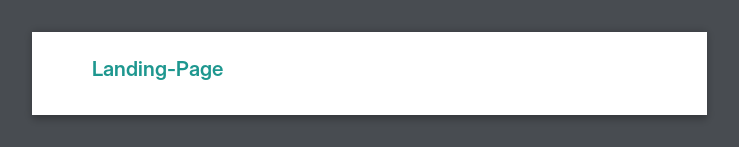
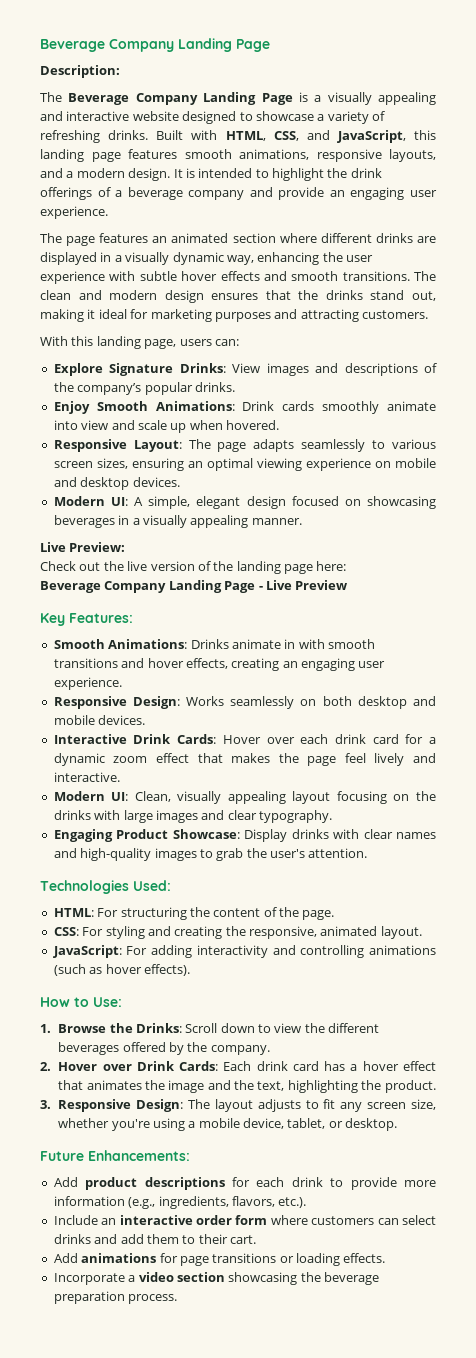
[92,61,223,80] Landing-Page -> [40,38,270,52] [40,65,120,78] [40,92,436,105] [40,111,385,124] [40,130,436,143] [40,149,436,162] [40,168,382,181] [40,187,437,200] [40,206,108,219] [40,233,436,246] [40,252,373,265] [40,271,436,284] [40,290,436,303] [40,309,428,322] [40,336,239,349] [53,363,438,376] [53,382,235,395] [53,401,436,414] [53,420,279,433] [53,439,437,452] [53,458,436,471] [53,477,180,490] [53,496,436,509] [53,515,302,528] [40,542,126,552] [40,561,347,574] [40,580,348,593] [40,613,133,626] [53,639,375,649] [53,658,386,671] [53,677,122,690] [53,696,437,709] [53,715,146,725] [53,734,437,744] [53,753,436,766] [53,772,120,782] [53,791,436,804] [53,810,332,823] [53,829,437,842] [53,848,368,861] [40,880,171,894] [53,907,335,920] [53,926,422,939] [52,945,436,958] [53,964,190,976] [40,997,122,1007] [40,1023,380,1033] [58,1042,270,1055] [40,1061,436,1071] [58,1080,436,1093] [40,1099,436,1112] [58,1118,398,1131] [40,1150,190,1161] [53,1177,436,1190] [53,1196,307,1209] [53,1215,436,1225] [53,1234,256,1244] [53,1253,386,1266] [53,1272,379,1285] [53,1291,178,1304] Beverage Company Landing Page // Description: // The Beverage Company Landing Page is a visually appealing and interactive website designed to showcase a variety of refreshing drinks. Built with HTML, CSS, and JavaScript, this landing page features smooth animations, responsive layouts, and a modern design. It is intended to highlight the drink offerings of a beverage company and provide an engaging user experience. // The page features an animated section where different drinks are displayed in a visually dynamic way, enhancing the user experience with subtle hover effects and smooth transitions. The clean and modern design ensures that the drinks stand out, making it ideal for marketing purposes and attracting customers. // With this landing page, users can: // Explore Signature Drinks: View images and descriptions of the company’s popular drinks. // Enjoy Smooth Animations: Drink cards smoothly animate into view and scale up when hovered. // Responsive Layout: The page adapts seamlessly to various screen sizes, ensuring an optimal viewing experience on mobile and desktop devices. // Modern UI: A simple, elegant design focused on showcasing beverages in a visually appealing manner. // Live Preview: // Check out the live version of the landing page here: // Beverage Company Landing Page - Live Preview // Key Features: // Smooth Animations: Drinks animate in with smooth transitions and hover effects, creating an engaging user experience. // Responsive Design: Works seamlessly on both desktop and mobile devices. // Interactive Drink Cards: Hover over each drink card for a dynamic zoom effect that makes the page feel lively and interactive. // Modern UI: Clean, visually appealing layout focusing on the drinks with large images and clear typography. // Engaging Product Showcase: Display drinks with clear names and high-quality images to grab the user's attention. // Technologies Used: // HTML: For structuring the content of the page. // CSS: For styling and creating the responsive, animated layout. // JavaScript: For adding interactivity and controlling animations (such as hover effects). // How to Use: // 1. Browse the Drinks: Scroll down to view the different beverages offered by the company. // 2. Hover over Drink Cards: Each drink card has a hover effect that animates the image and the text, highlighting the product. // 3. Responsive Design: The layout adjusts to fit any screen size, whether you're using a mobile device, tablet, or desktop. // Future Enhancements: // Add product descriptions for each drink to provide more information (e.g., ingredients, flavors, etc.). // Include an interactive order form where customers can select drinks and add them to their cart. // Add animations for page transitions or loading effects. // Incorporate a video section showcasing the beverage preparation process.

